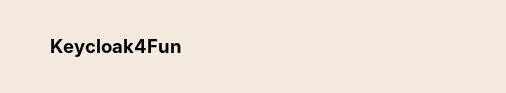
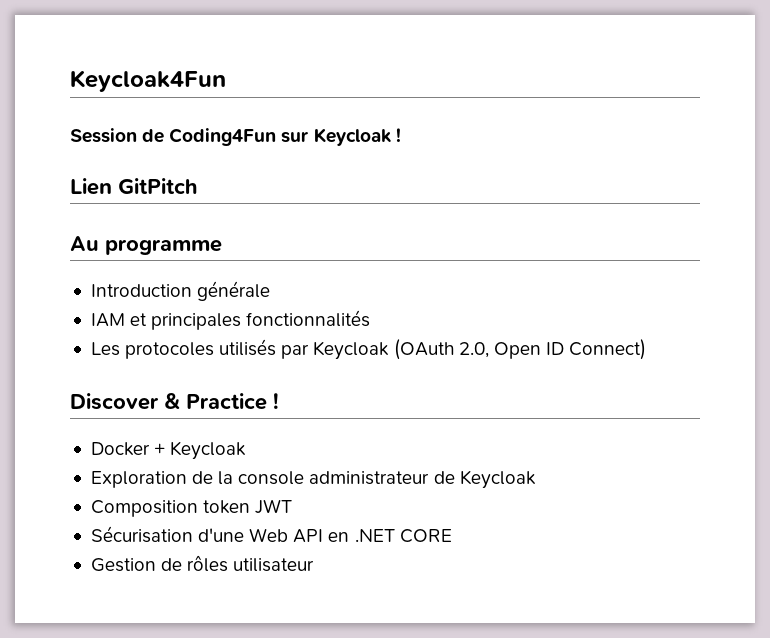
(182, 48) none -> [70,128,401,146] [70,178,197,195] [70,236,222,255] [90,281,271,301] [90,310,371,330] [90,339,647,360] [70,393,279,410] [90,441,247,460] [90,470,536,489] [90,499,293,517] [90,526,452,543] [90,555,315,572] // Session de Coding4Fun sur Keycloak ! // Lien GitPitch // Au programme // Introduction générale // IAM et principales fonctionnalités // Les protocoles utilisés par Keycloak (OAuth 2.0, Open ID Connect) // Discover & Practice ! // Docker + Keycloak // Exploration de la console administrateur de Keycloak // Composition token JWT // Sécurisation d'une Web API en .NET CORE // Gestion de rôles utilisateur

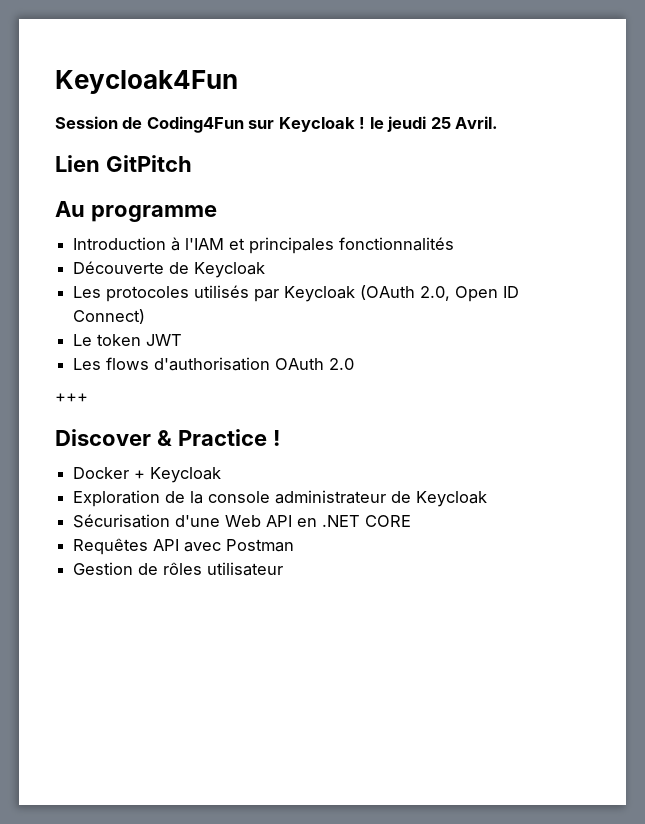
(401, 135) none -> [369,116,499,132] le jeudi 25 Avril.
[197,281,271,301] [90,313,125,327] générale // IAM -> [171,237,225,251] à l'IAM
(371, 318) none -> [73,261,266,278] // Découverte de Keycloak
(647, 349) none -> [73,334,183,346] [73,357,355,371] [55,393,88,402] // Le token JWT // Les flows d'authorisation OAuth 2.0 // +++
[90,499,293,517] // Composition token JWT -> (488, 499) none
(452, 536) none -> [73,538,295,555] // Requêtes API avec Postman

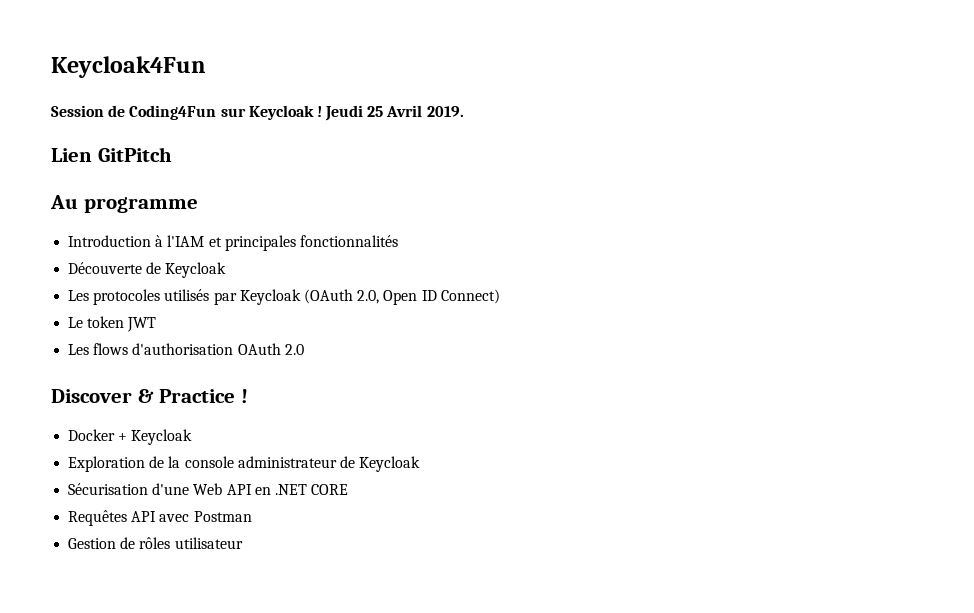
[369,116,499,132] le jeudi 25 Avril. -> [325,105,464,121] Jeudi 25 Avril 2019.
[55,393,88,402] // +++ -> (304, 349) none

